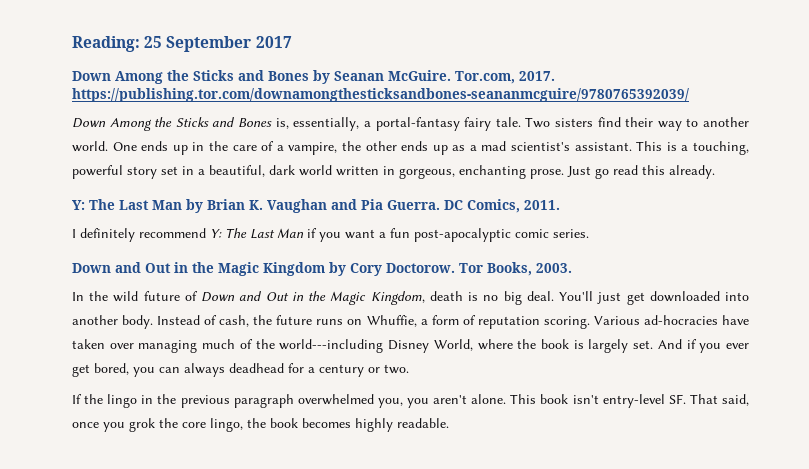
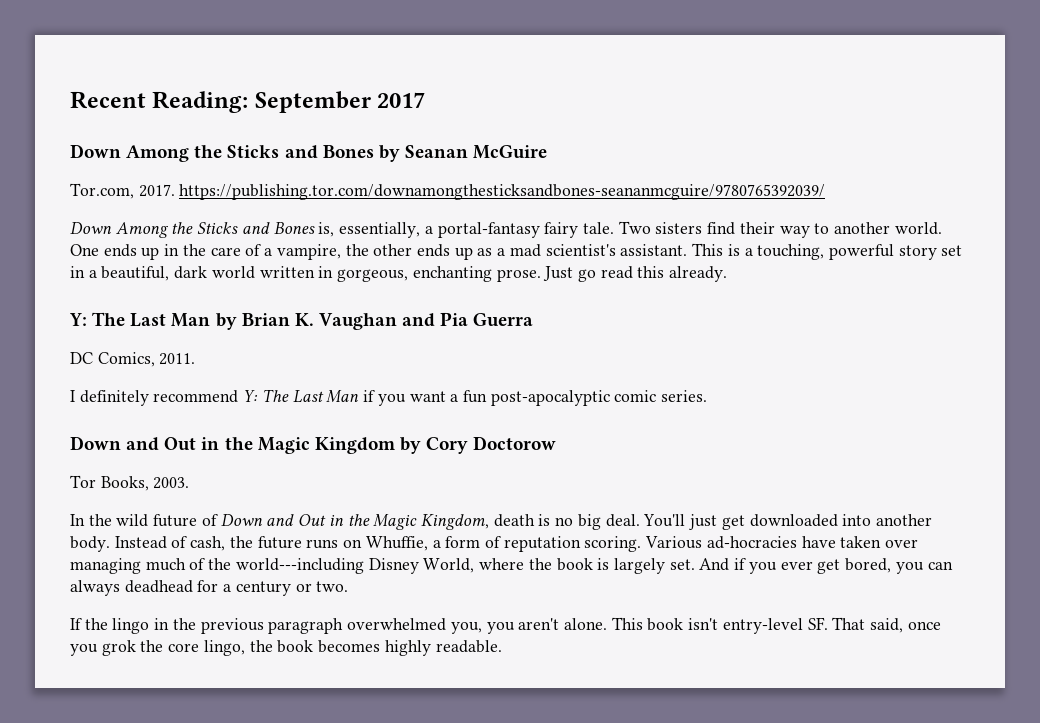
[72,36,163,52] Reading: 25 -> [70,91,249,113] Recent Reading:
[388,70,451,81] McGuire. -> [473,145,548,159] McGuire //
[387,200,440,210] Guerra. -> [473,313,534,327] Guerra //
[386,263,455,273] Doctorow. -> [473,436,557,450] Doctorow //

